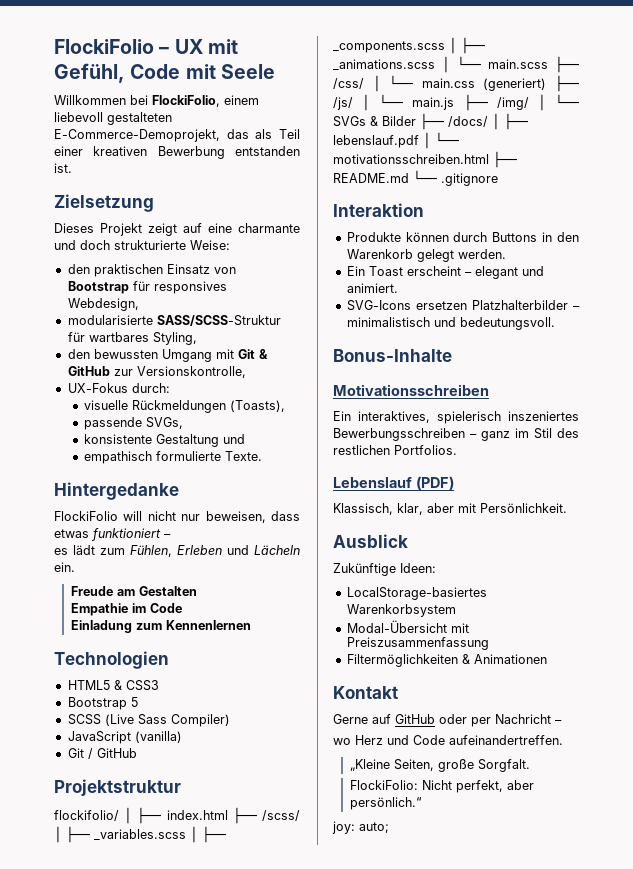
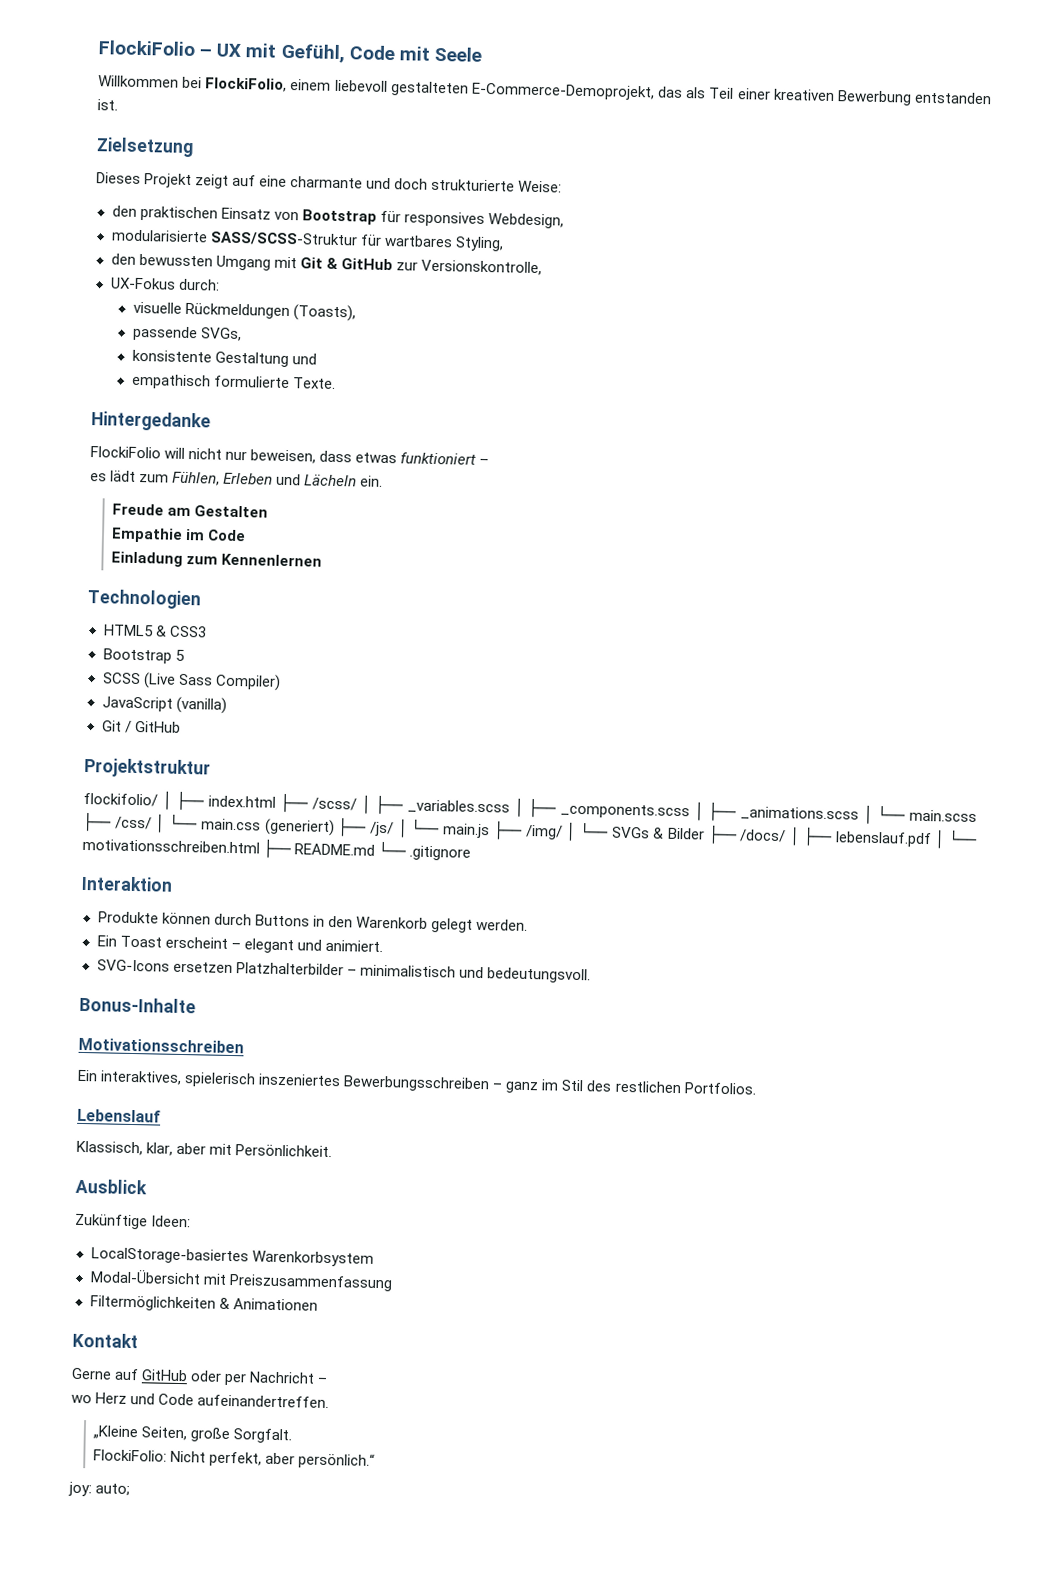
[415,476,454,490] (PDF) -> (161, 1115) none

